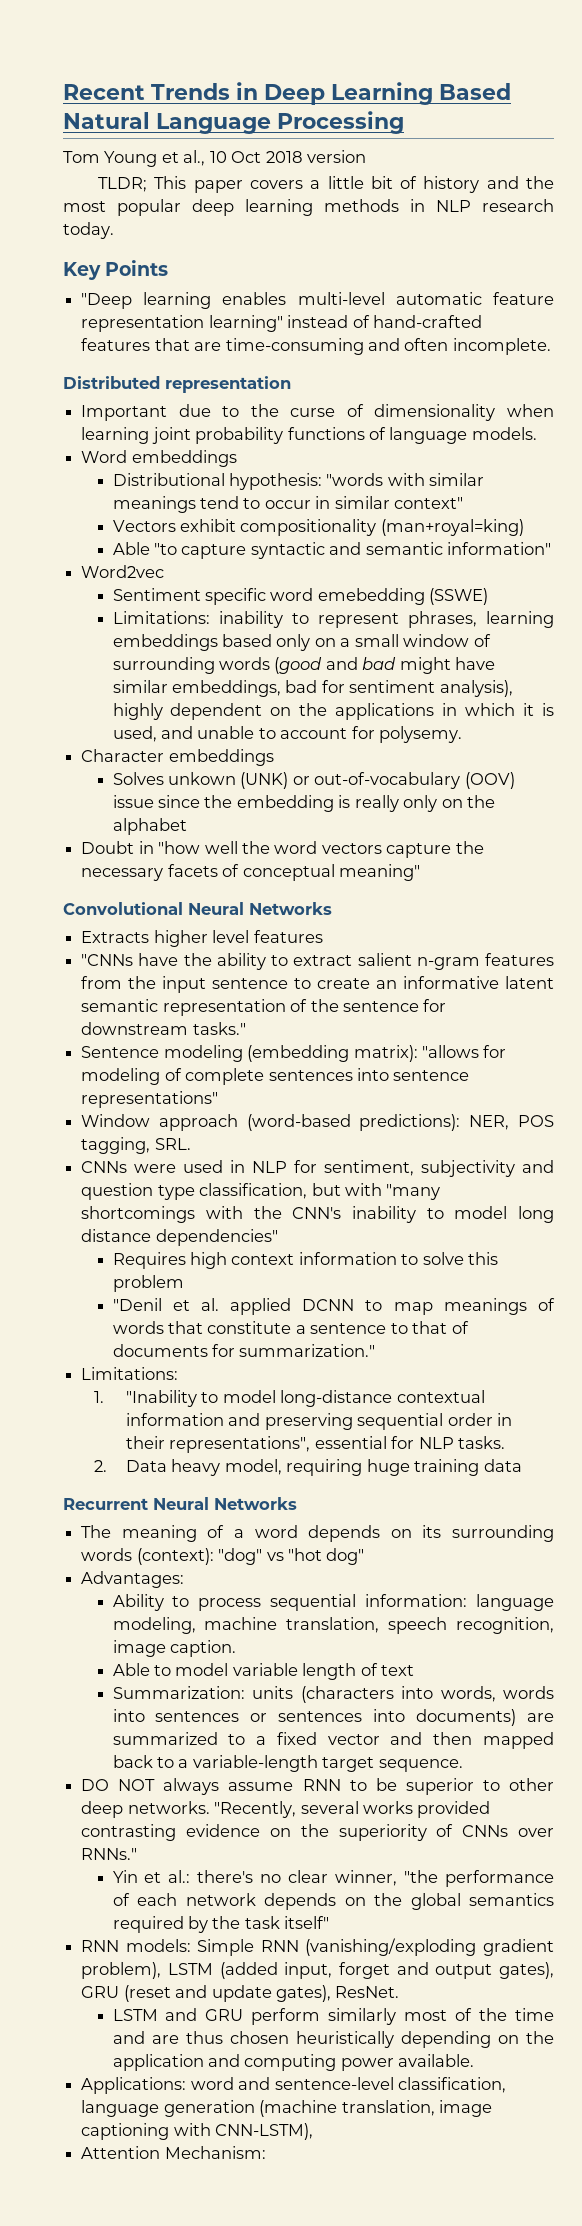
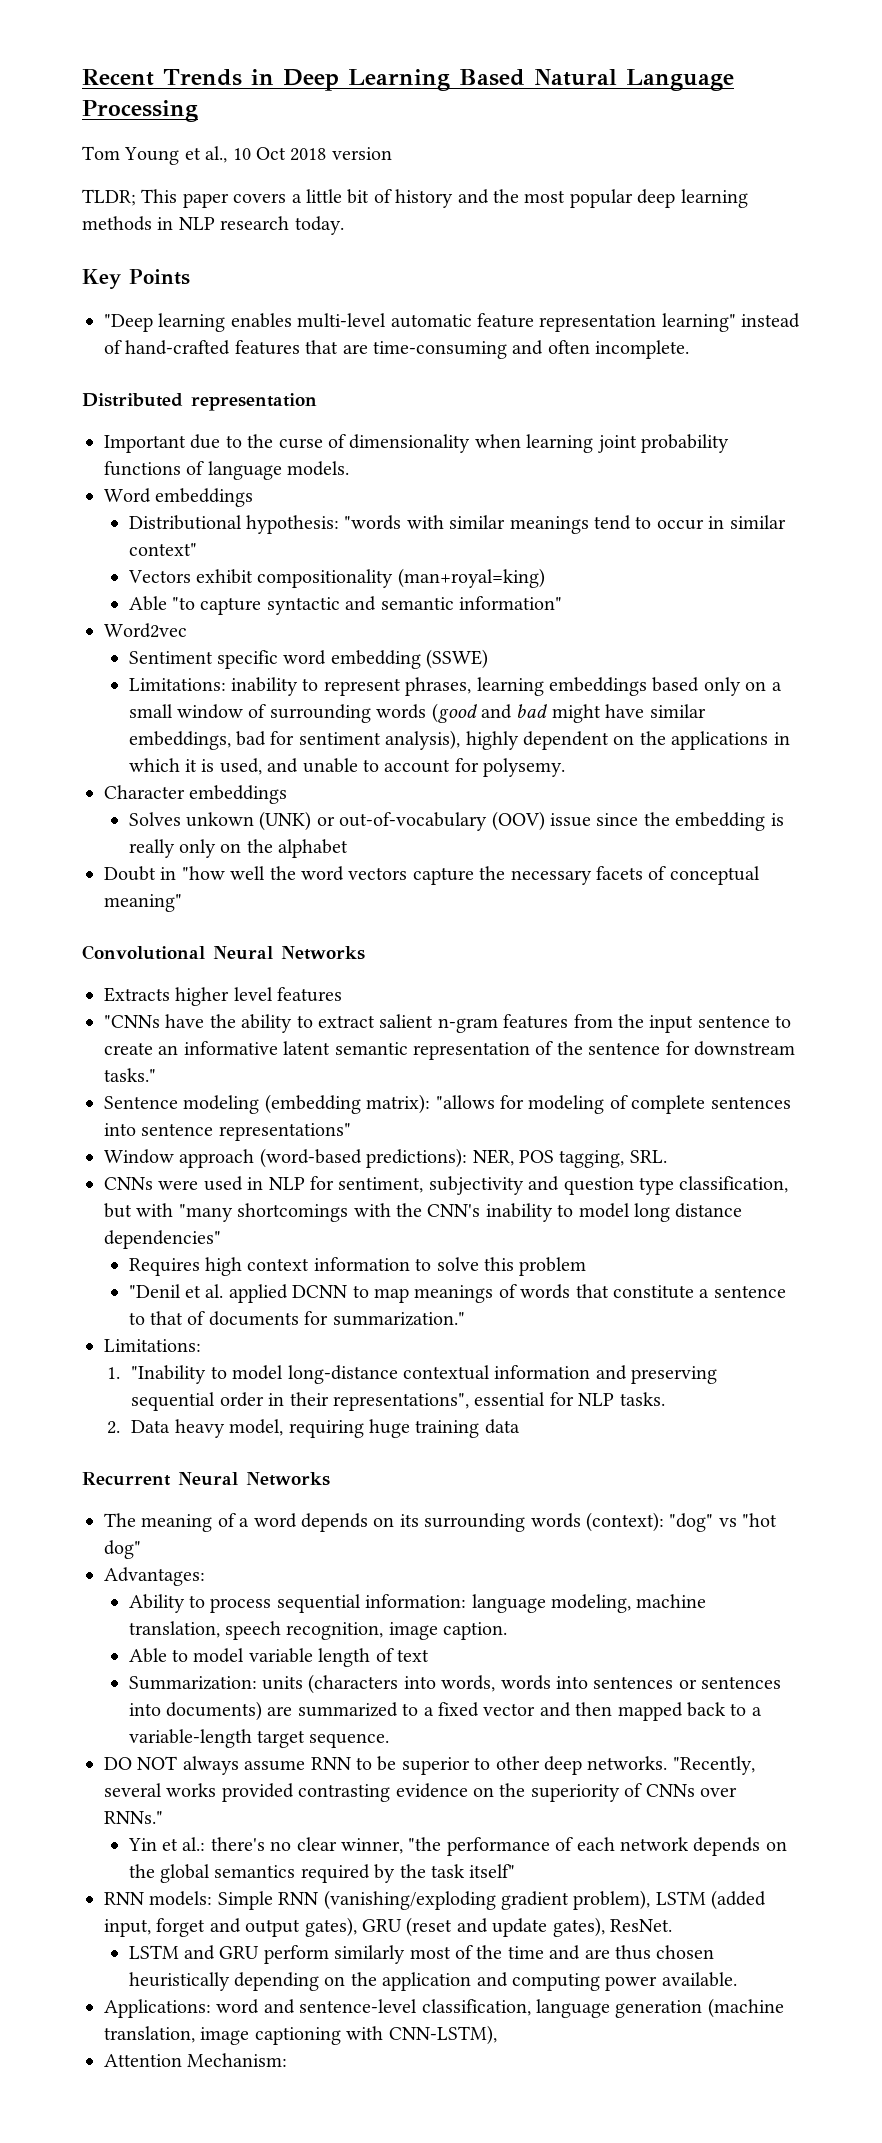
[317,588,425,605] emebedding -> [330,650,421,669] embedding

